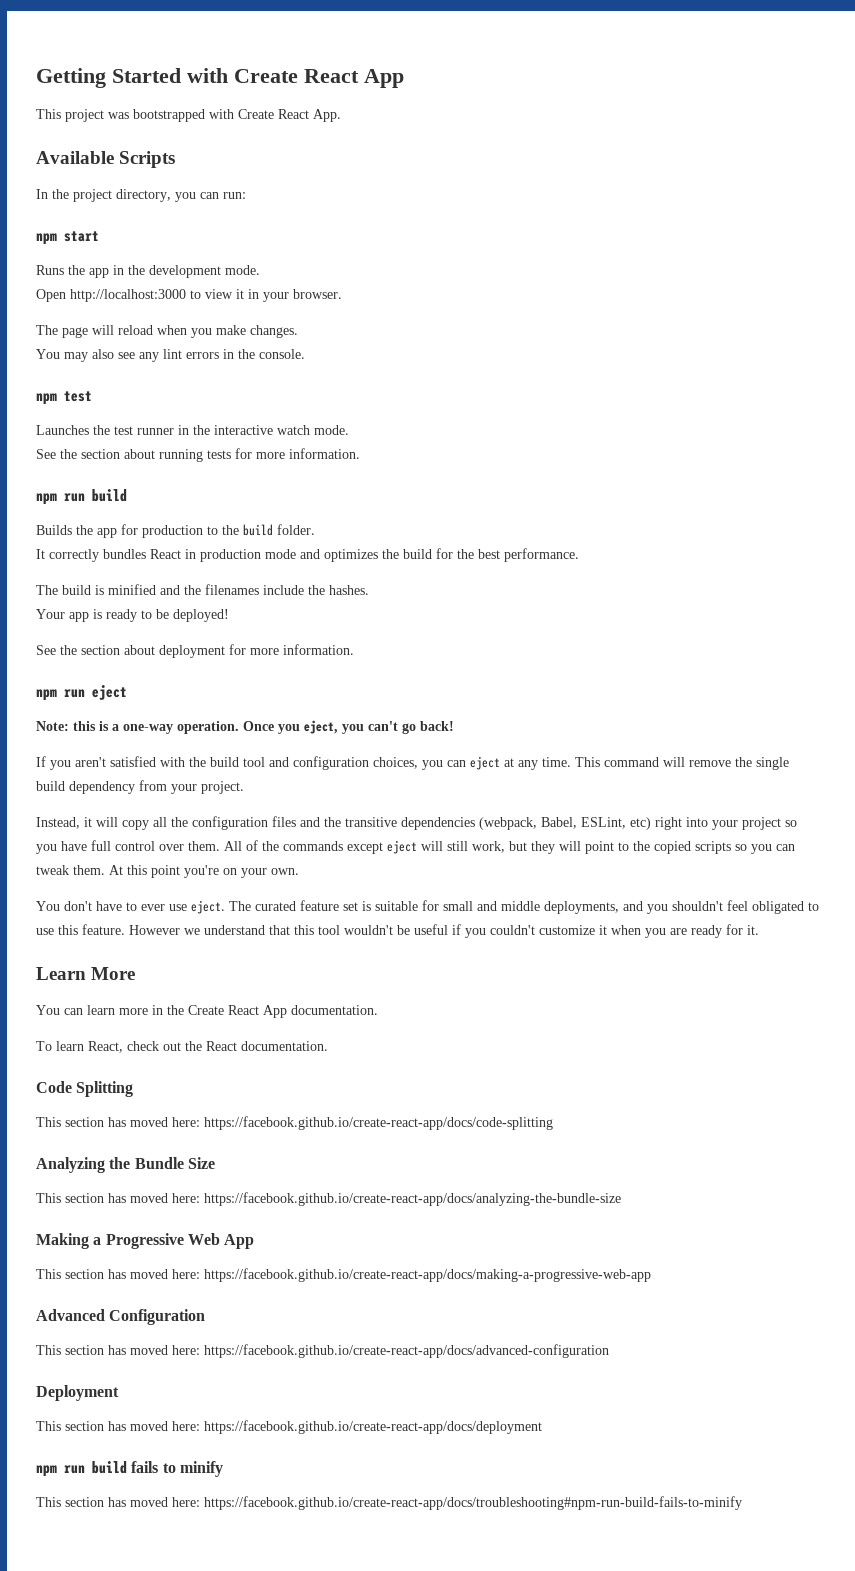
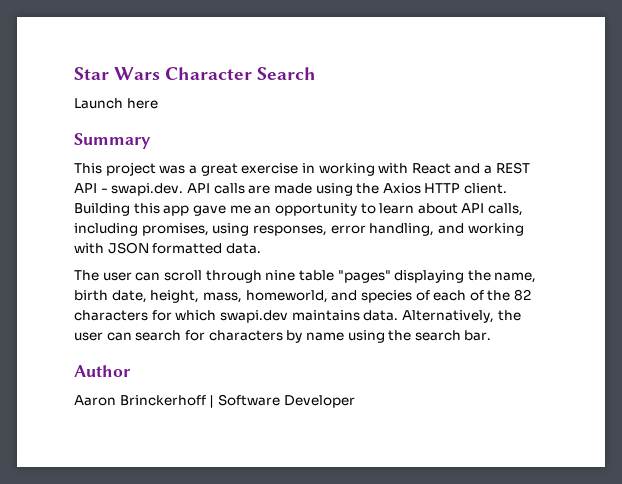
[36,68,404,88] [36,109,341,122] [36,151,176,168] [36,189,246,202] [36,231,99,245] [36,265,260,278] [36,289,342,302] [36,325,298,338] [36,349,305,362] [36,391,92,405] [36,425,349,435] [36,448,360,462] [36,489,127,505] [36,524,315,538] [36,548,579,562] [36,584,369,595] [36,609,229,622] [36,644,354,658] [36,685,127,701] [36,720,454,734] [36,756,789,770] [36,780,244,794] [36,816,797,830] [36,840,795,854] [36,865,299,878] [36,900,819,914] [36,924,759,938] [36,967,136,980] [36,1005,378,1018] [36,1041,328,1053] [36,1081,134,1097] [36,1116,553,1130] [36,1157,215,1173] [36,1192,621,1206] [36,1233,255,1249] [36,1268,651,1282] [36,1309,206,1325] [36,1344,609,1358] [36,1385,119,1401] [36,1420,542,1434] [36,1461,223,1477] [36,1496,742,1510] Getting Started with Create React App // This project was bootstrapped with Create React App. // Available Scripts // In the project directory, you can run: // npm start // Runs the app in the development mode. // Open http://localhost:3000 to view it in your browser. // The page will reload when you make changes. // You may also see any lint errors in the console. // npm test // Launches the test runner in the interactive watch mode. // See the section about running tests for more information. // npm run build // Builds the app for production to the build folder. // It correctly bundles React in production mode and optimizes the build for the best performance. // The build is minified and the filenames include the hashes. // Your app is ready to be deployed! // See the section about deployment for more information. // npm run eject // Note: this is a one-way operation. Once you eject, you can't go back! // If you aren't satisfied with the build tool and configuration choices, you can eject at any time. This command will remove the single build dependency from your project. // Instead, it will copy all the configuration files and the transitive dependencies (webpack, Babel, ESLint, etc) right into your project so you have full control over them. All of the commands except eject will still work, but they will point to the copied scripts so you can tweak them. At this point you're on your own. // You don't have to ever use eject. The curated feature set is suitable for small and middle deployments, and you shouldn't feel obligated to use this feature. However we understand that this tool wouldn't be useful if you couldn't customize it when you are ready for it. // Learn More // You can learn more in the Create React App documentation. // To learn React, check out the React documentation. // Code Splitting // This section has moved here: https://facebook.github.io/create-react-app/docs/code-splitting // Analyzing the Bundle Size // This section has moved here: https://facebook.github.io/create-react-app/docs/analyzing-the-bundle-size // Making a Progressive Web App // This section has moved here: https://facebook.github.io/create-react-app/docs/making-a-progressive-web-app // Advanced Configuration // This section has moved here: https://facebook.github.io/create-react-app/docs/advanced-configuration // Deployment // This section has moved here: https://facebook.github.io/create-react-app/docs/deployment // npm run build fails to minify // This section has moved here: https://facebook.github.io/create-react-app/docs/troubleshooting#npm-run-build-fails-to-minify -> [74,67,317,80] [74,98,158,109] [74,133,151,149] [74,162,530,176] [74,183,508,196] [74,203,524,216] [74,223,524,236] [74,242,261,254] [74,270,537,283] [74,289,532,303] [74,310,521,323] [74,330,492,343] [74,365,131,377] [74,394,355,408] Star Wars Character Search // Launch here // Summary // This project was a great exercise in working with React and a REST API - swapi.dev. API calls are made using the Axios HTTP client. Building this app gave me an opportunity to learn about API calls, including promises, using responses, error handling, and working with JSON formatted data. // The user can scroll through nine table "pages" displaying the name, birth date, height, mass, homeworld, and species of each of the 82 characters for which swapi.dev maintains data. Alternatively, the user can search for characters by name using the search bar. // Author // Aaron Brinckerhoff | Software Developer

